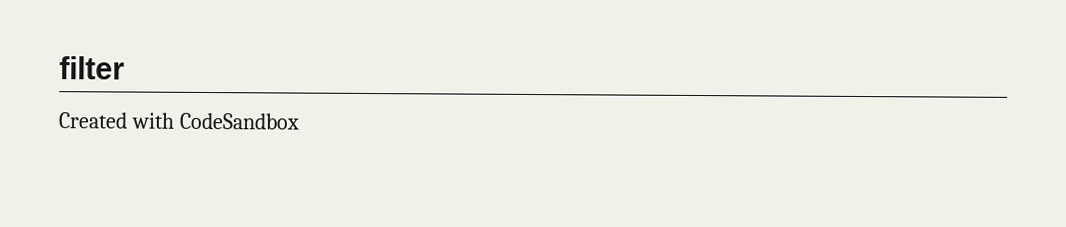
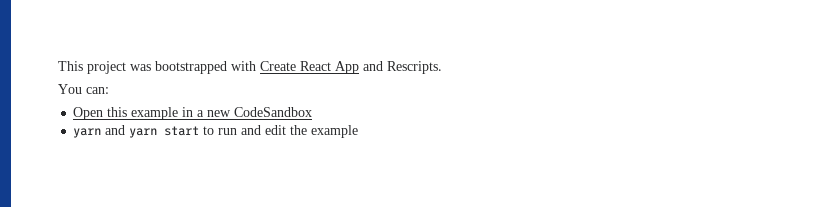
[59,56,125,80] [58,112,299,130] filter // Created with CodeSandbox -> [58,61,442,74] [58,84,109,94] [73,107,313,120] [73,125,359,138] This project was bootstrapped with Create React App and Rescripts. // You can: // Open this example in a new CodeSandbox // yarn and yarn start to run and edit the example

